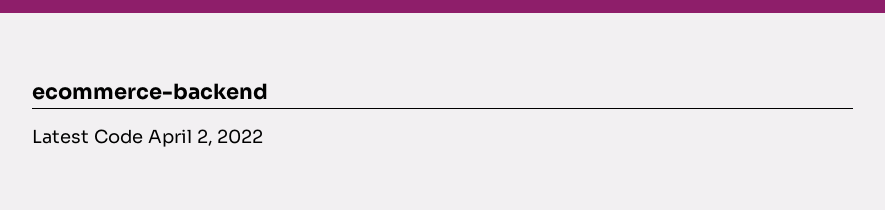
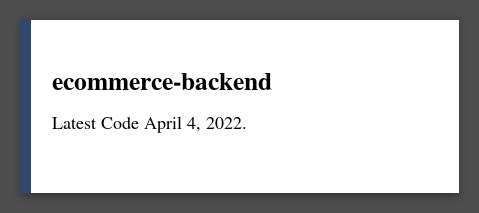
[196,129,264,146] 2, 2022 -> [187,117,247,132] 4, 2022.

